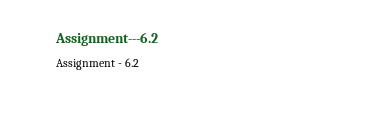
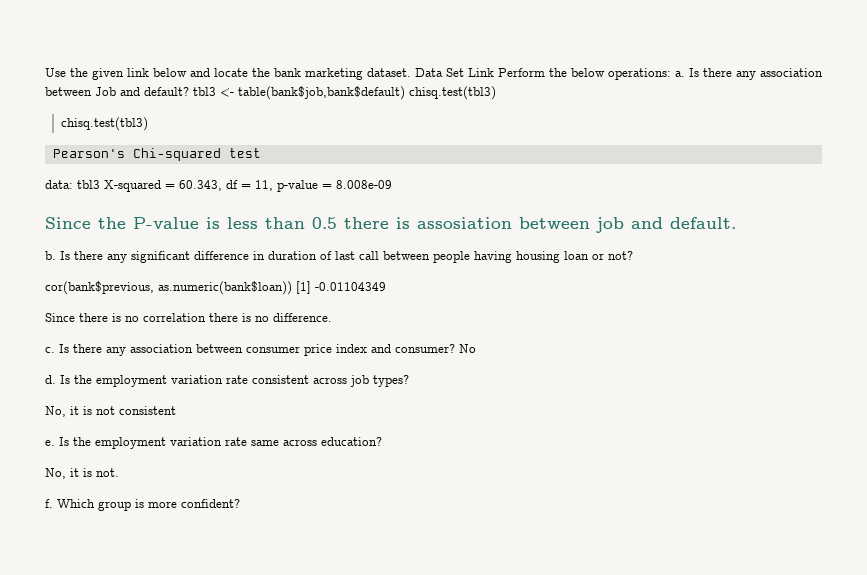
[55,32,158,46] [56,58,140,70] Assignment---6.2 // Assignment - 6.2 -> [45,68,823,80] [45,86,496,100] [60,117,148,131] [52,148,261,161] [45,180,392,192] [45,217,736,233] [45,251,633,263] [45,281,386,295] [45,313,332,322] [45,344,476,356] [45,375,409,387] [45,406,176,417] [45,437,382,449] [45,468,119,479] [45,499,240,511] Use the given link below and locate the bank marketing dataset. Data Set Link Perform the below operations: a. Is there any association between Job and default? tbl3 <- table(bank$job,bank$default) chisq.test(tbl3) // chisq.test(tbl3) // Pearson's Chi-squared test // data: tbl3 X-squared = 60.343, df = 11, p-value = 8.008e-09 // Since the P-value is less than 0.5 there is assosiation between job and default. // b. Is there any significant difference in duration of last call between people having housing loan or not? // cor(bank$previous, as.numeric(bank$loan)) [1] -0.01104349 // Since there is no correlation there is no difference. // c. Is there any association between consumer price index and consumer? No // d. Is the employment variation rate consistent across job types? // No, it is not consistent // e. Is the employment variation rate same across education? // No, it is not. // f. Which group is more confident?

